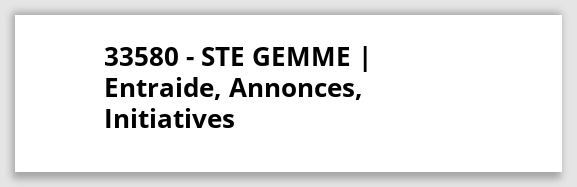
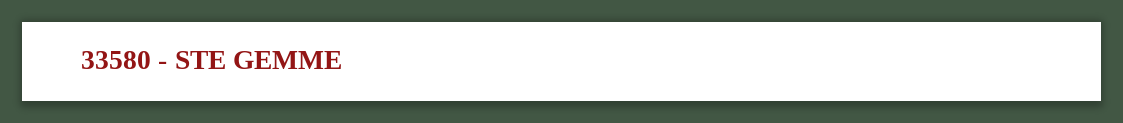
[358,46,372,72] [104,77,363,100] [104,108,235,128] | Entraide, Annonces, Initiatives -> (343, 60) none

